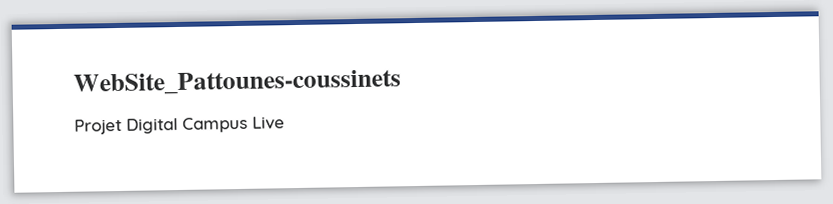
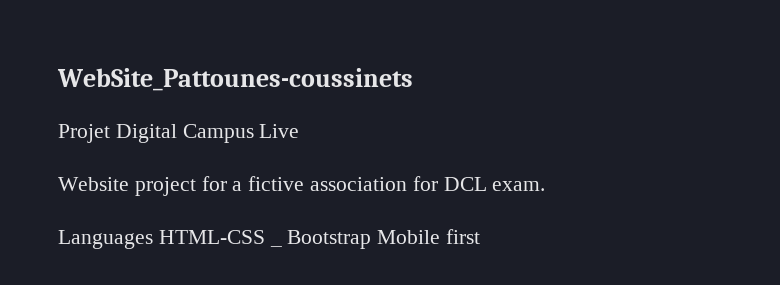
(285, 123) none -> [58,176,546,196] [58,230,265,249] [269,229,481,249] // Website project for a fictive association for DCL exam. // Languages HTML-CSS _ Bootstrap Mobile first

